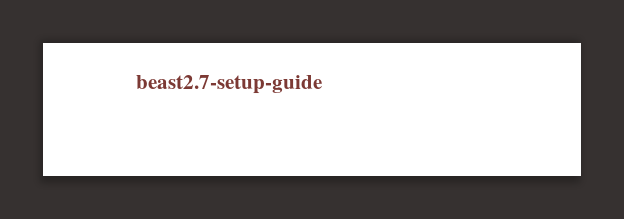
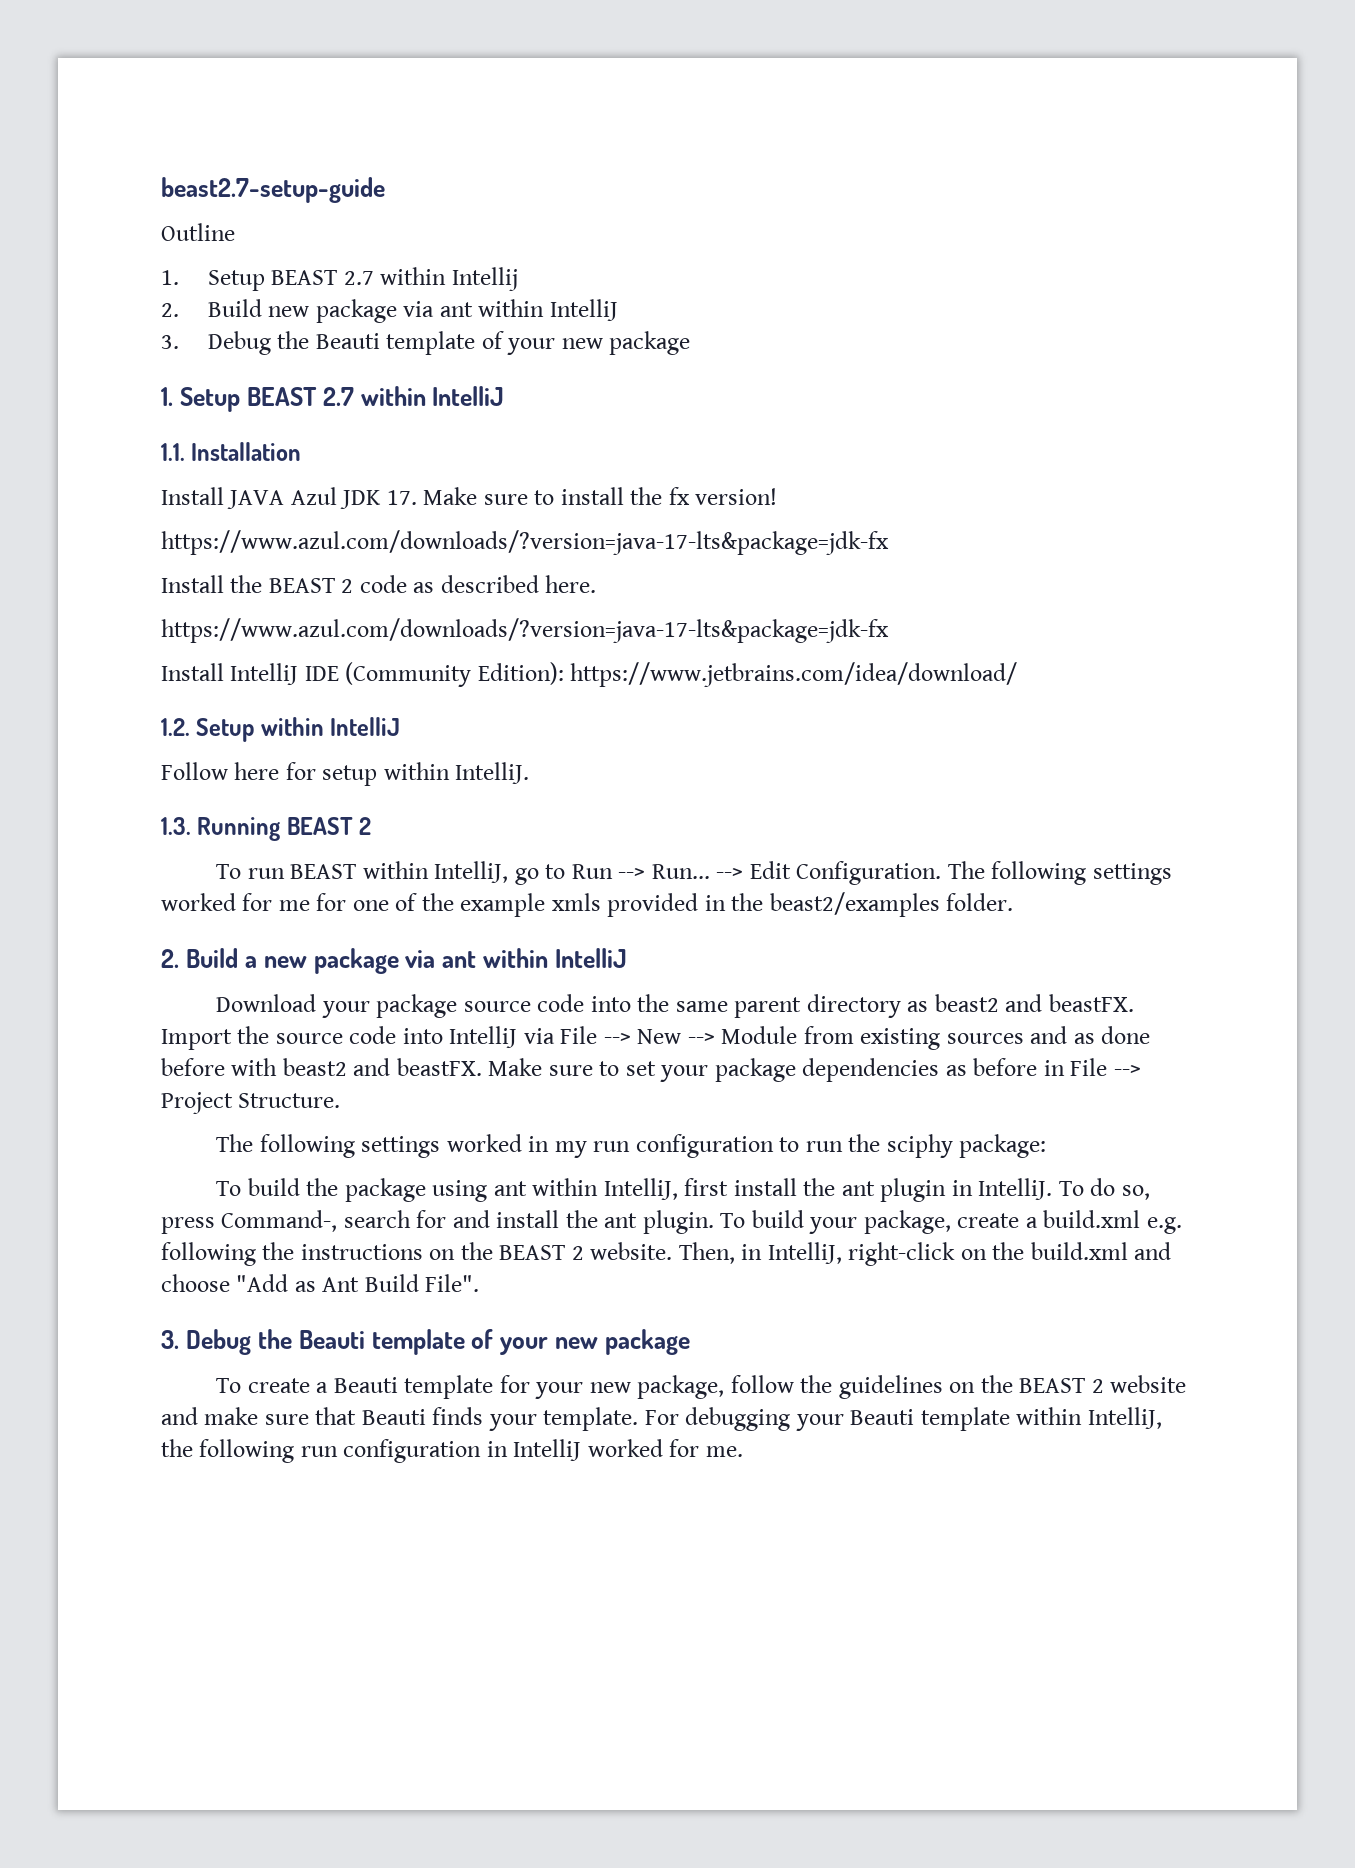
(322, 84) none -> [161,223,235,241] [161,267,518,291] [161,299,618,323] [161,331,691,355] [161,386,505,412] [161,442,302,461] [161,487,778,509] [161,530,889,555] [161,575,597,593] [161,618,889,643] [161,662,1018,687] [161,717,401,742] [161,762,530,786] [161,817,372,841] [216,861,1172,885] [161,892,1014,917] [161,948,628,974] [216,994,1134,1018] [161,1026,1151,1050] [161,1058,1141,1082] [161,1092,341,1114] [216,1134,1047,1158] [216,1178,1150,1202] [161,1210,1182,1234] [161,1242,1172,1266] [161,1274,480,1292] [161,1329,691,1355] [216,1375,1187,1399] [161,1407,1162,1431] [161,1439,743,1463] // Outline // 1. Setup BEAST 2.7 within Intellij // 2. Build new package via ant within IntelliJ // 3. Debug the Beauti template of your new package // 1. Setup BEAST 2.7 within IntelliJ // 1.1. Installation // Install JAVA Azul JDK 17. Make sure to install the fx version! // https://www.azul.com/downloads/?version=java-17-lts&package=jdk-fx // Install the BEAST 2 code as described here. // https://www.azul.com/downloads/?version=java-17-lts&package=jdk-fx // Install IntelliJ IDE (Community Edition): https://www.jetbrains.com/idea/download/ // 1.2. Setup within IntelliJ // Follow here for setup within IntelliJ. // 1.3. Running BEAST 2 // To run BEAST within IntelliJ, go to Run --> Run... --> Edit Configuration. The following settings worked for me for one of the example xmls provided in the beast2/examples folder. // 2. Build a new package via ant within IntelliJ // Download your package source code into the same parent directory as beast2 and beastFX. Import the source code into IntelliJ via File --> New --> Module from existing sources and as done before with beast2 and beastFX. Make sure to set your package dependencies as before in File --> Project Structure. // The following settings worked in my run configuration to run the sciphy package: // To build the package using ant within IntelliJ, first install the ant plugin in IntelliJ. To do so, press Command-, search for and install the ant plugin. To build your package, create a build.xml e.g. following the instructions on the BEAST 2 website. Then, in IntelliJ, right-click on the build.xml and choose "Add as Ant Build File". // 3. Debug the Beauti template of your new package // To create a Beauti template for your new package, follow the guidelines on the BEAST 2 website and make sure that Beauti finds your template. For debugging your Beauti template within IntelliJ, the following run configuration in IntelliJ worked for me.

